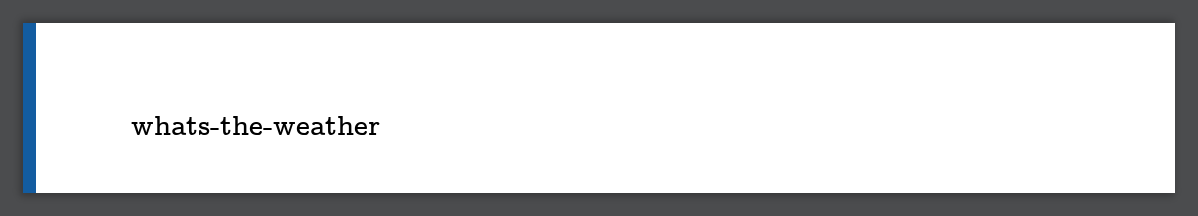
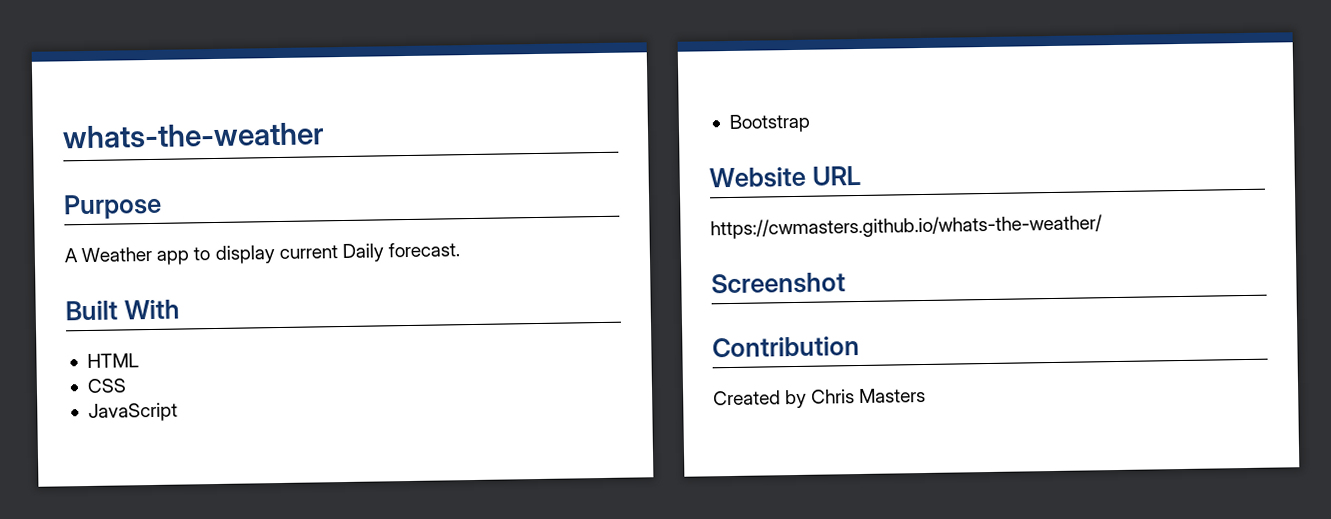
(380, 125) none -> [63,193,162,220] [64,242,460,265] [65,299,180,321] [86,353,139,369] [86,378,126,394] [87,402,178,422] [728,113,811,133] [709,165,861,189] [710,214,1103,240] [711,272,846,295] [712,336,860,358] [713,387,927,409] // Purpose // A Weather app to display current Daily forecast. // Built With // HTML // CSS // JavaScript // Bootstrap // Website URL // https://cwmasters.github.io/whats-the-weather/ // Screenshot // Contribution // Created by Chris Masters

